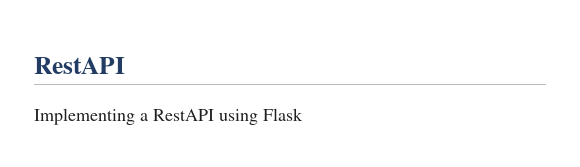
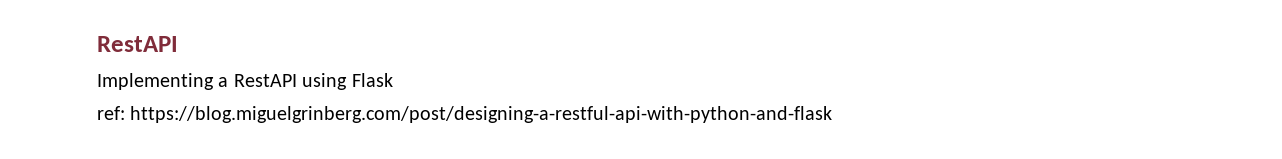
(303, 114) none -> [97,106,833,123] // ref: https://blog.miguelgrinberg.com/post/designing-a-restful-api-with-python-and-flask

